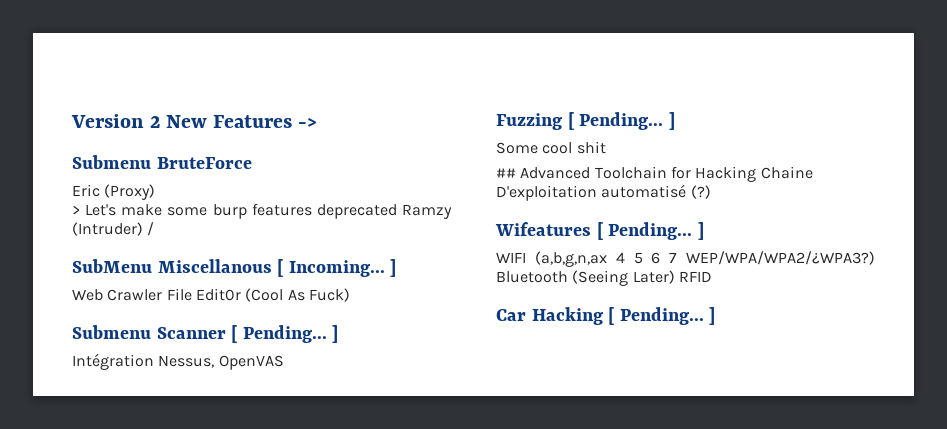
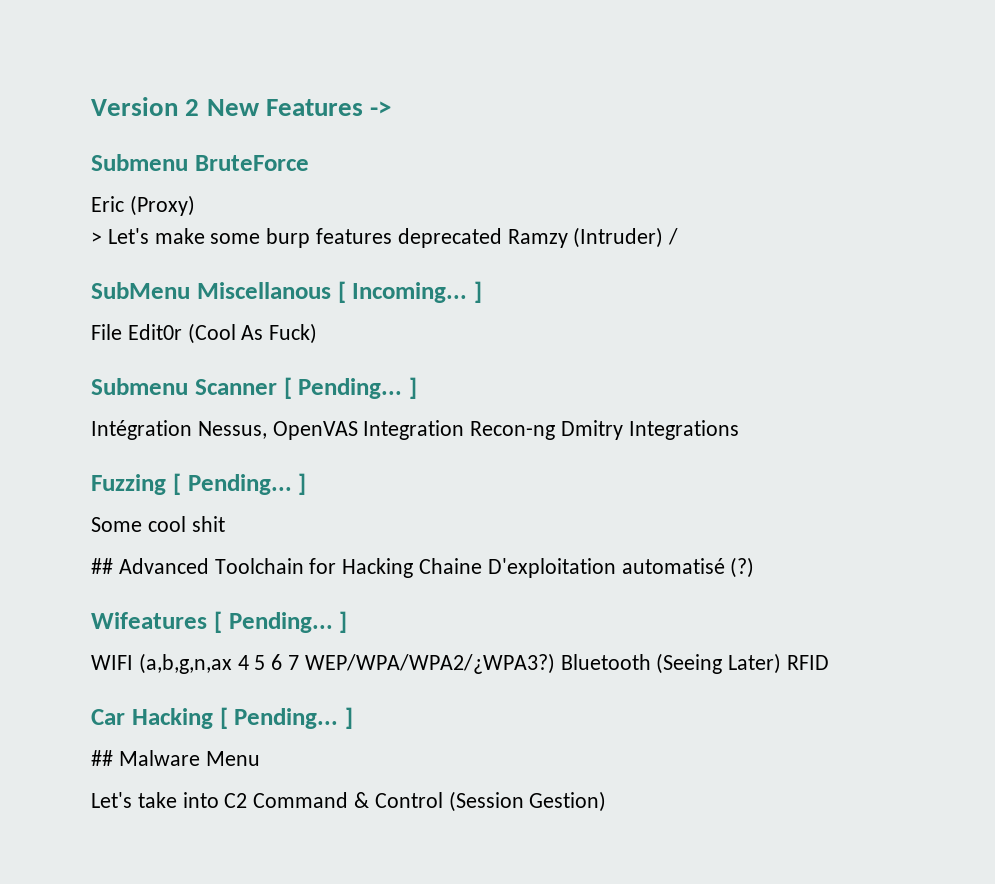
[72,289,163,301] Web Crawler -> (482, 292) none
(284, 362) none -> [363,420,739,440] Integration Recon-ng Dmitry Integrations
(716, 316) none -> [91,750,260,766] [91,791,607,812] // ## Malware Menu // Let's take into C2 Command & Control (Session Gestion)

